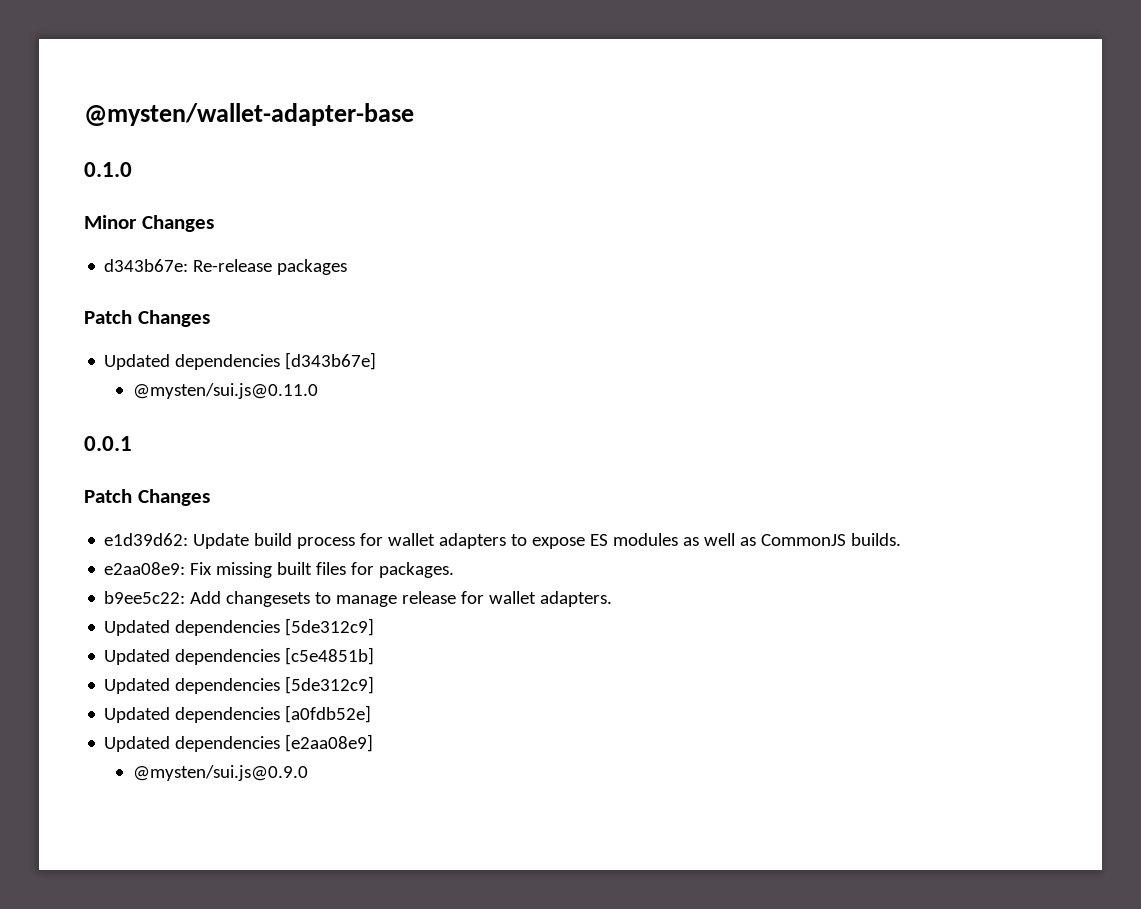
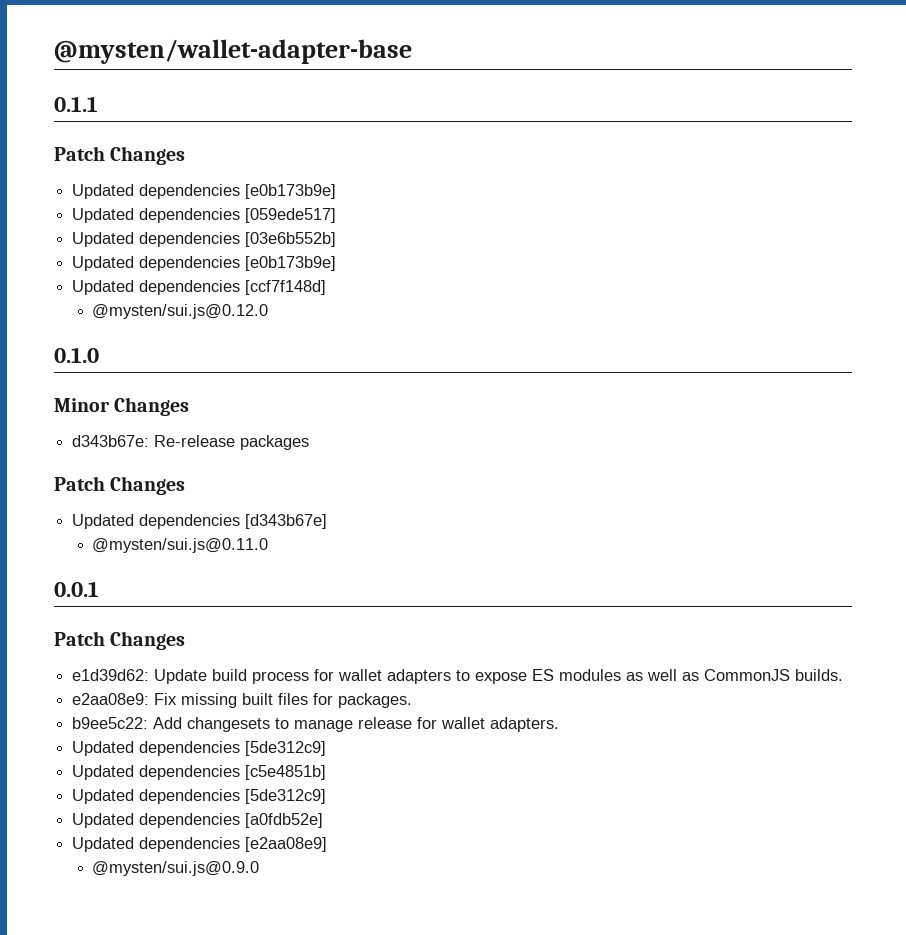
(414, 114) none -> [54,96,98,112] [54,146,186,165] [72,184,337,199] [72,208,337,223] [72,232,337,247] [72,256,337,271] [72,280,327,295] [92,304,269,319] // 0.1.1 // Patch Changes // Updated dependencies [e0b173b9e] // Updated dependencies [059ede517] // Updated dependencies [03e6b552b] // Updated dependencies [e0b173b9e] // Updated dependencies [ccf7f148d] // @mysten/sui.js@0.12.0

